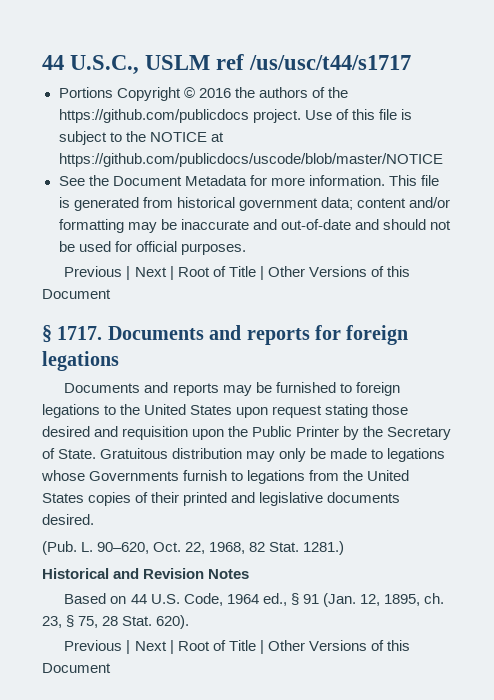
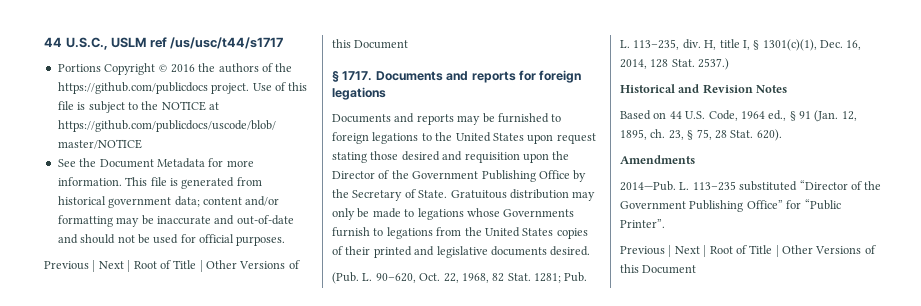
[252,426,340,437] Public Printer -> [332,170,570,182] Director of the Government Publishing Office
[303,541,345,555] 1281.) -> [534,272,588,283] [620,39,862,51] [620,58,730,70] 1281; Pub. L. 113–235, div. H, title I, § 1301(c)(1), Dec. 16, 2014, 128 Stat. 2537.)
(190, 622) none -> [620,155,695,164] [620,180,882,191] [620,199,841,212] [620,219,665,228] // Amendments // 2014—Pub. L. 113–235 substituted “Director of the Government Publishing Office” for “Public Printer”.

